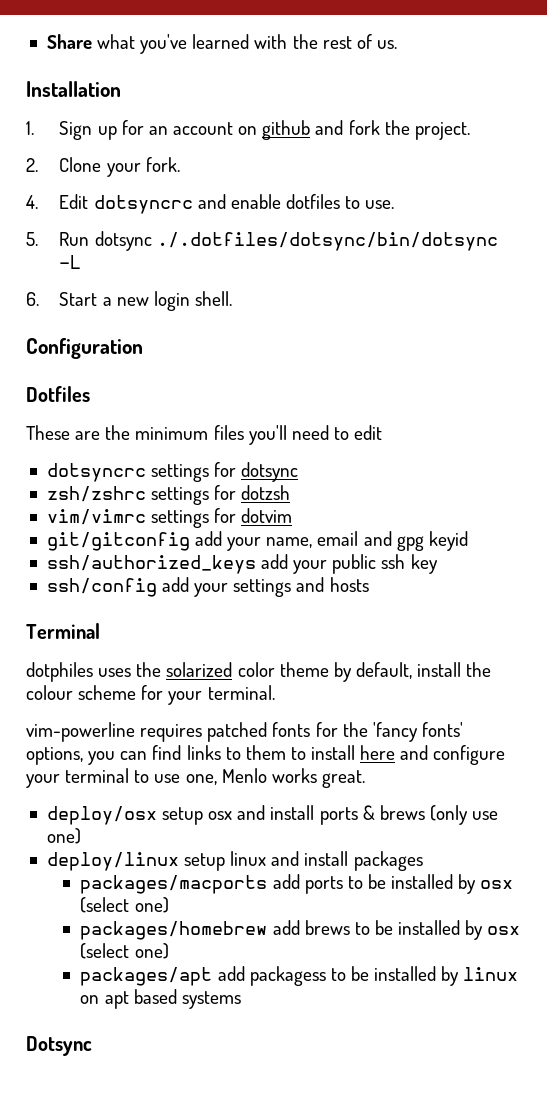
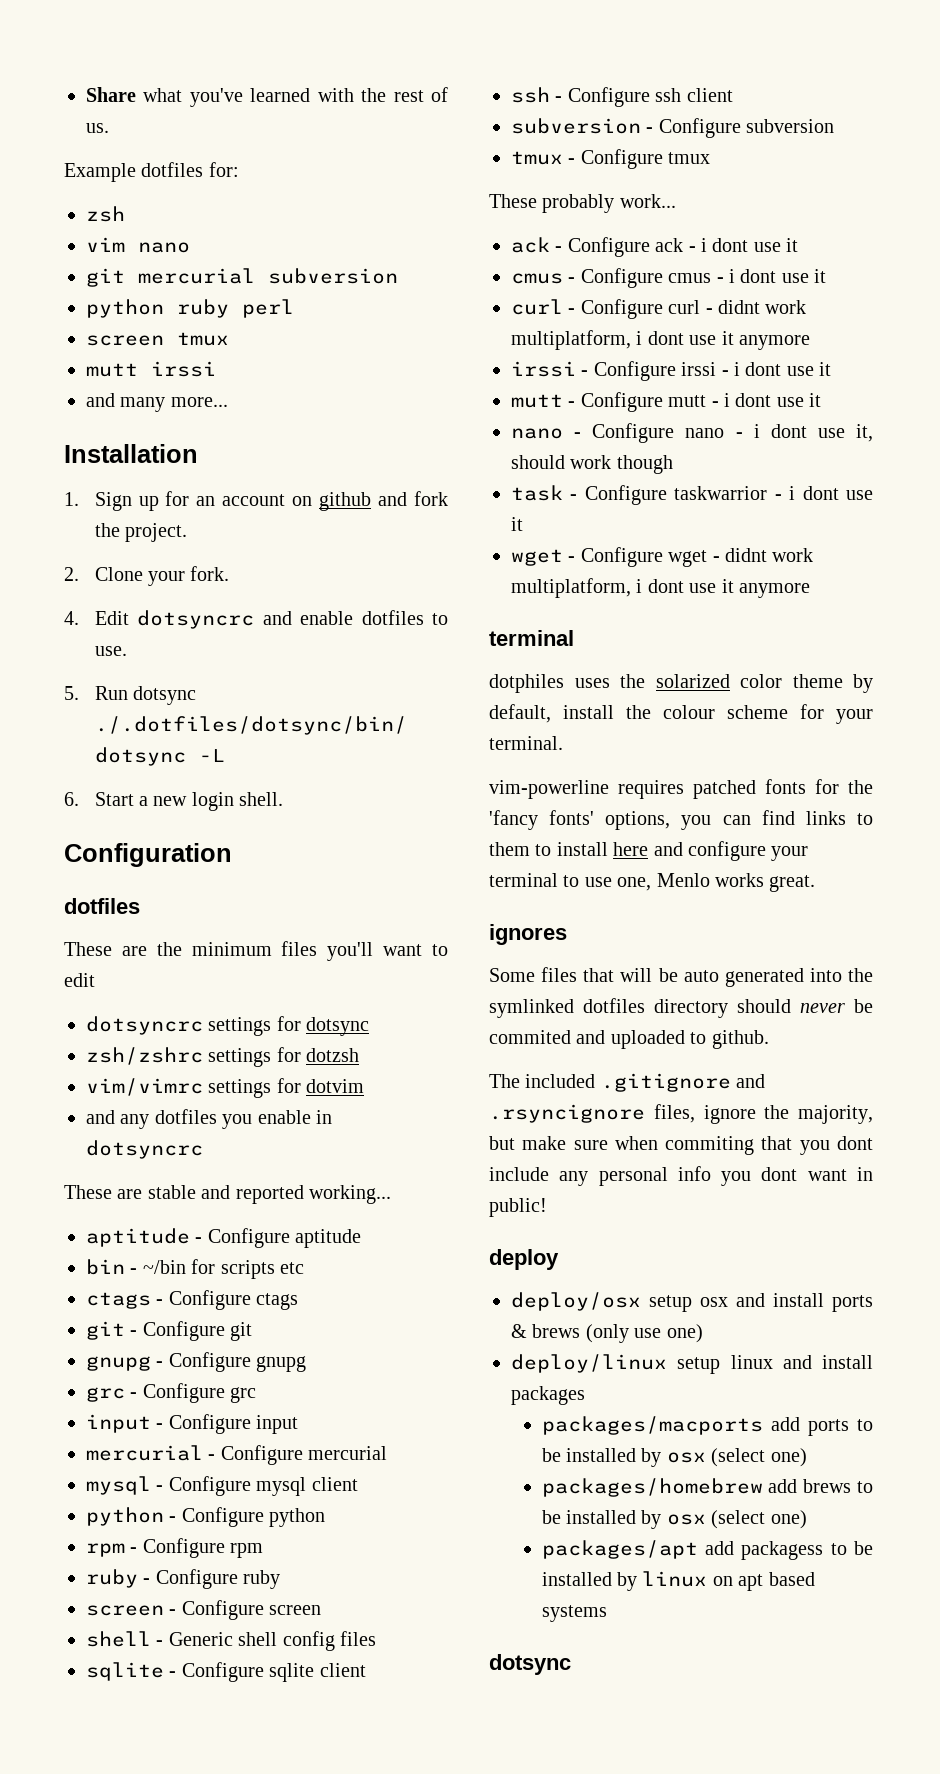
(397, 44) none -> [64,162,239,182] [86,206,125,222] [86,237,190,253] [86,268,398,287] [86,299,294,318] [86,332,229,346] [86,361,216,377] [86,393,228,412] // Example dotfiles for: // zsh // vim nano // git mercurial subversion // python ruby perl // screen tmux // mutt irssi // and many more...
[26,386,90,402] Dotfiles -> [64,898,140,914] dotfiles
[291,425,329,440] need -> [383,944,423,956] want
[46,531,468,551] [46,554,438,574] [46,577,369,597] [26,623,100,639] git/gitconfig add your name, email and gpg keyid // ssh/authorized_keys add your public ssh key // ssh/config add your settings and hosts // Terminal -> [86,1109,332,1129] [86,1140,203,1159] [64,1185,391,1204] [86,1228,362,1248] [86,1259,304,1279] [86,1290,299,1310] [86,1321,253,1341] [86,1352,307,1372] [86,1383,257,1403] [86,1414,299,1434] [86,1445,388,1465] [86,1476,358,1496] [86,1507,326,1527] [86,1538,264,1558] [86,1569,281,1589] [86,1600,322,1620] [86,1631,376,1651] [86,1662,366,1682] [511,87,733,107] [511,118,835,138] [511,149,711,169] [489,194,676,213] [511,237,799,257] [511,268,827,288] [511,299,807,319] [511,330,810,350] [511,361,832,381] [511,392,822,412] [511,423,873,443] [511,455,673,474] [511,485,873,505] [511,517,523,531] [511,547,814,567] [511,578,810,598] [489,630,574,646] and any dotfiles you enable in dotsyncrc // These are stable and reported working... // aptitude - Configure aptitude // bin - ~/bin for scripts etc // ctags - Configure ctags // git - Configure git // gnupg - Configure gnupg // grc - Configure grc // input - Configure input // mercurial - Configure mercurial // mysql - Configure mysql client // python - Configure python // rpm - Configure rpm // ruby - Configure ruby // screen - Configure screen // shell - Generic shell config files // sqlite - Configure sqlite client // ssh - Configure ssh client // subversion - Configure subversion // tmux - Configure tmux // These probably work... // ack - Configure ack - i dont use it // cmus - Configure cmus - i dont use it // curl - Configure curl - didnt work multiplatform, i dont use it anymore // irssi - Configure irssi - i dont use it // mutt - Configure mutt - i dont use it // nano - Configure nano - i dont use it, should work though // task - Configure taskwarrior - i dont use it // wget - Configure wget - didnt work multiplatform, i dont use it anymore // terminal
(365, 779) none -> [489,924,567,945] [489,967,873,987] [489,998,873,1018] [489,1030,769,1049] [489,1073,766,1092] [489,1104,873,1124] [489,1136,873,1155] [489,1166,873,1186] [489,1198,547,1217] [489,1249,559,1270] // ignores // Some files that will be auto generated into the symlinked dotfiles directory should never be commited and uploaded to github. // The included .gitignore and .rsyncignore files, ignore the majority, but make sure when commiting that you dont include any personal info you dont want in public! // deploy
[26,1036,92,1056] Dotsync -> [489,1654,571,1675] dotsync

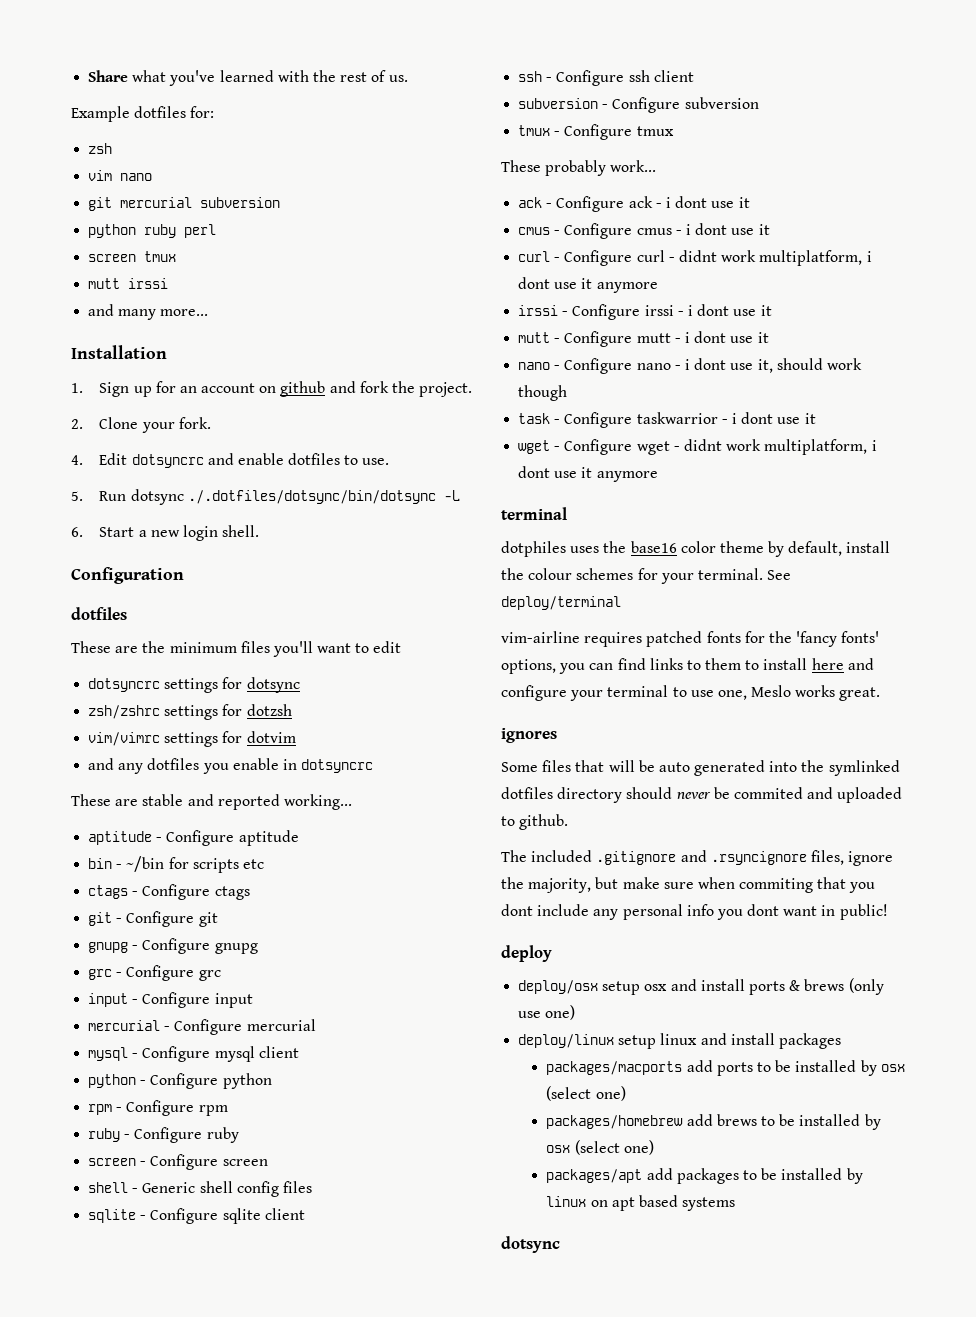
[655,674,730,688] solarized -> [630,541,677,553] base16
[727,705,788,719] scheme -> [576,568,634,580] schemes
[489,780,609,799] // vim-powerline -> [767,570,792,580] [501,596,621,610] [501,631,580,643] See deploy/terminal // vim-airline
[656,873,710,887] Menlo -> [751,685,792,697] Meslo
[741,1541,824,1560] packagess -> [676,1168,739,1184] packages

